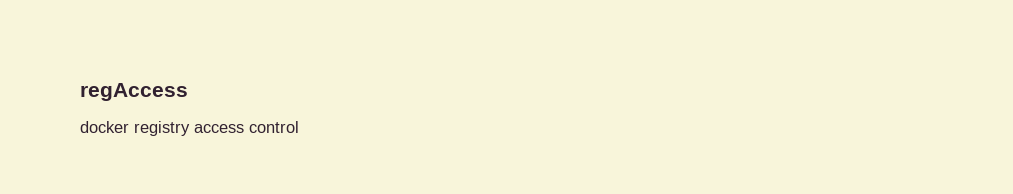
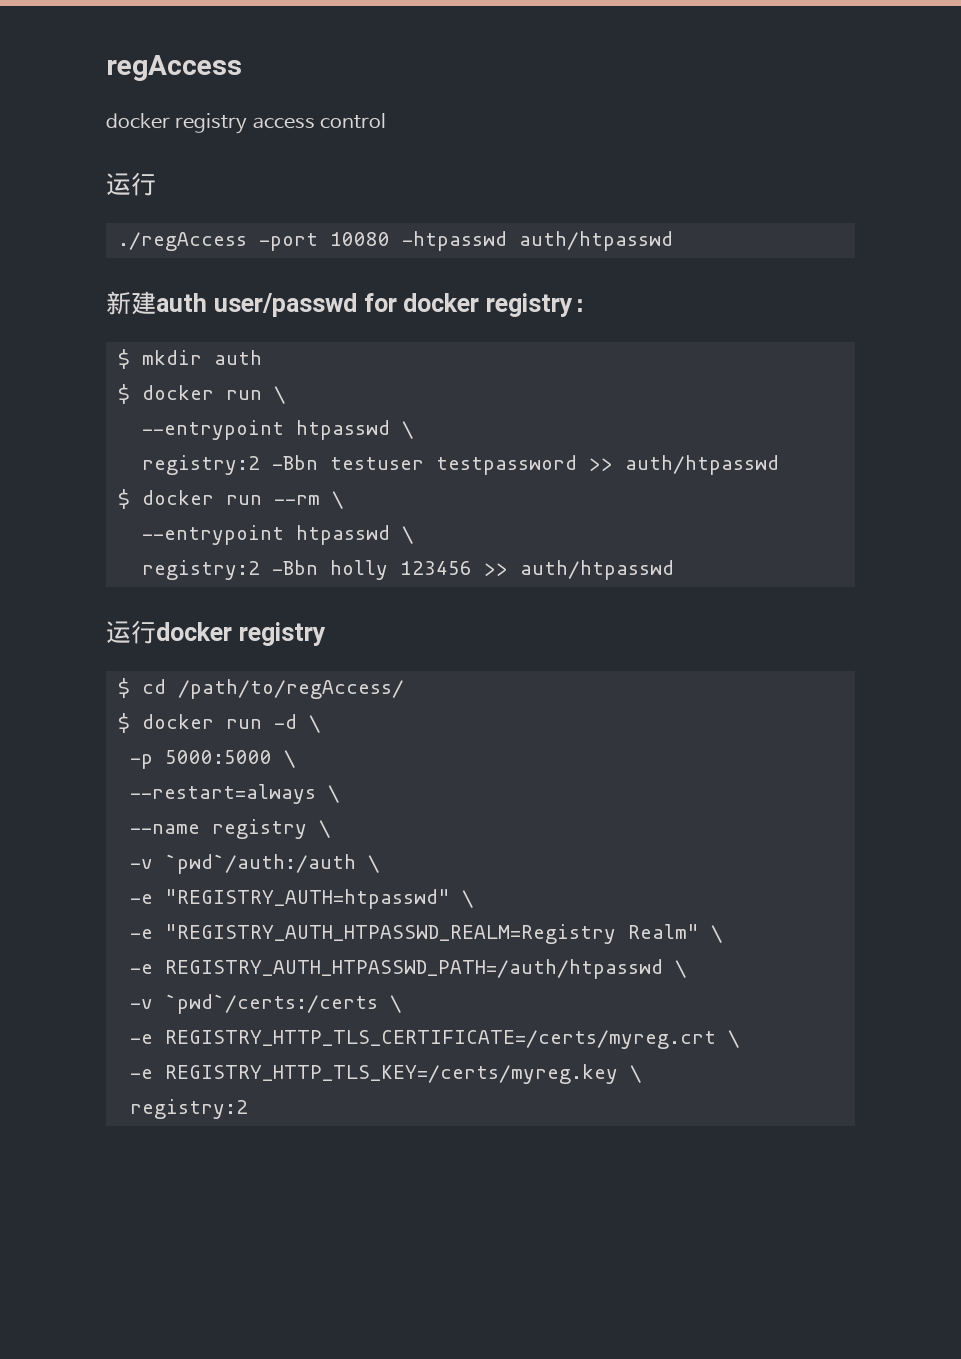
(299, 127) none -> [106,172,156,196] [117,231,673,251] [106,291,598,317] [117,349,262,369] [117,384,286,404] [141,420,414,440] [141,455,779,475] [117,489,344,509] [141,525,414,545] [141,560,674,580] [106,620,326,646] [117,678,404,699] [117,713,321,733] [129,750,296,769] [129,784,340,804] [129,819,331,839] [129,854,380,874] [129,889,474,909] [129,924,723,944] [129,959,687,979] [129,994,402,1014] [129,1030,740,1049] [129,1064,642,1084] [129,1099,248,1119] // 运行 // ./regAccess -port 10080 -htpasswd auth/htpasswd // 新建auth user/passwd for docker registry： // $ mkdir auth // $ docker run \ // --entrypoint htpasswd \ // registry:2 -Bbn testuser testpassword >> auth/htpasswd // $ docker run --rm \ // --entrypoint htpasswd \ // registry:2 -Bbn holly 123456 >> auth/htpasswd // 运行docker registry // $ cd /path/to/regAccess/ // $ docker run -d \ // -p 5000:5000 \ // --restart=always \ // --name registry \ // -v `pwd`/auth:/auth \ // -e "REGISTRY_AUTH=htpasswd" \ // -e "REGISTRY_AUTH_HTPASSWD_REALM=Registry Realm" \ // -e REGISTRY_AUTH_HTPASSWD_PATH=/auth/htpasswd \ // -v `pwd`/certs:/certs \ // -e REGISTRY_HTTP_TLS_CERTIFICATE=/certs/myreg.crt \ // -e REGISTRY_HTTP_TLS_KEY=/certs/myreg.key \ // registry:2

